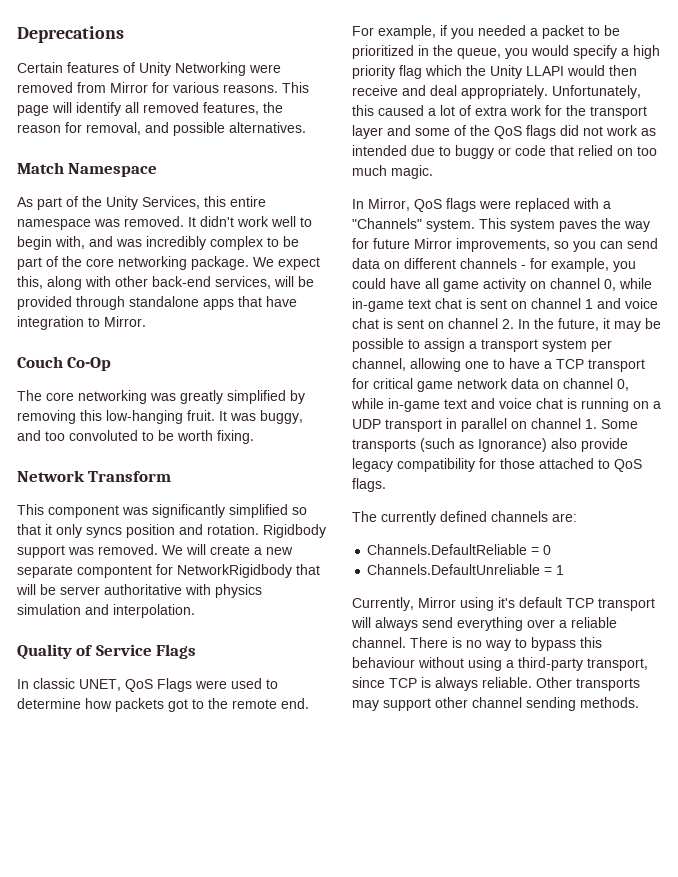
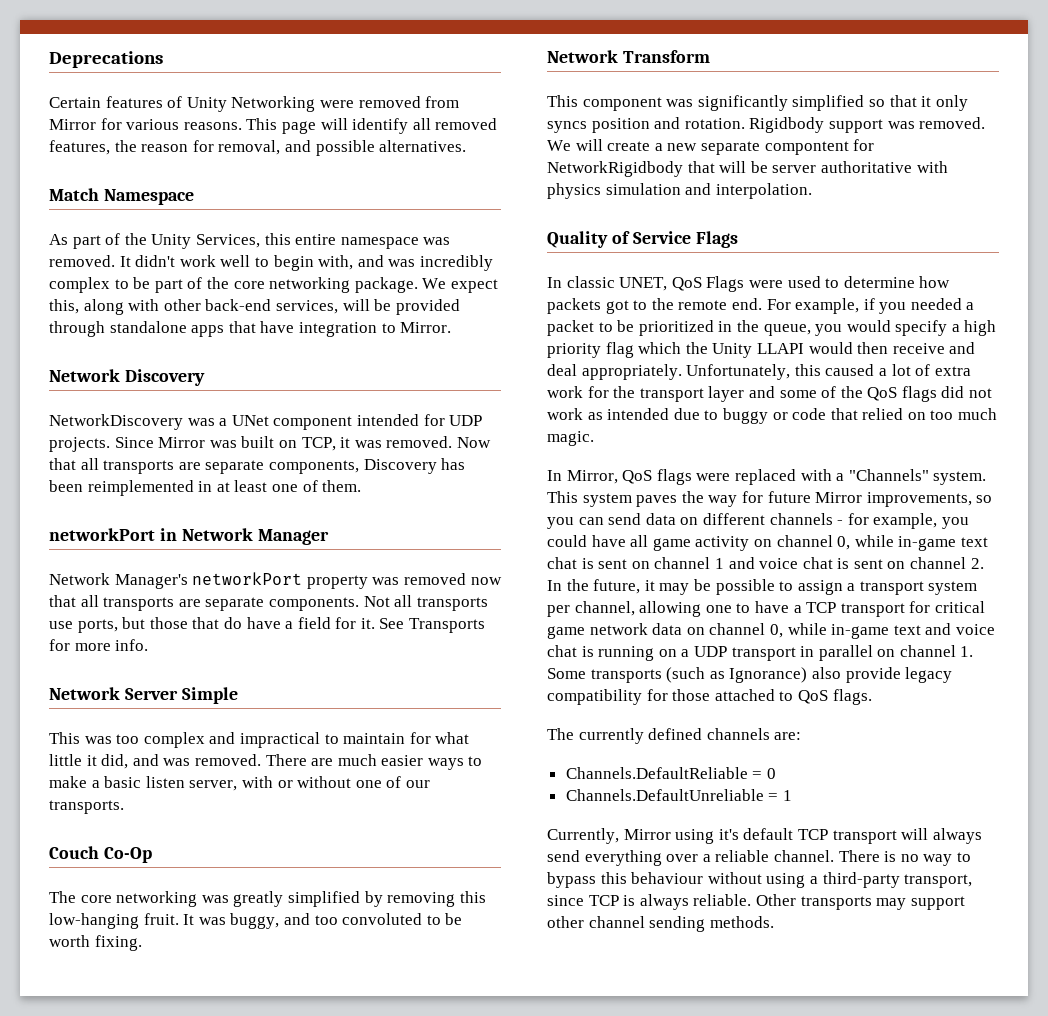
(146, 321) none -> [49,369,205,386] [49,414,483,430] [49,436,491,452] [49,458,466,474] [49,480,362,496] [49,528,329,545] [49,572,502,589] [49,595,488,611] [49,617,486,633] [49,639,149,651] [49,687,238,704] [49,732,470,748] [49,754,483,770] [49,776,430,791] [49,800,124,814] // Network Discovery // NetworkDiscovery was a UNet component intended for UDP projects. Since Mirror was built on TCP, it was removed. Now that all transports are separate components, Discovery has been reimplemented in at least one of them. // networkPort in Network Manager // Network Manager's networkPort property was removed now that all transports are separate components. Not all transports use ports, but those that do have a field for it. See Transports for more info. // Network Server Simple // This was too complex and impractical to maintain for what little it did, and was removed. There are much easier ways to make a basic listen server, with or without one of our transports.

